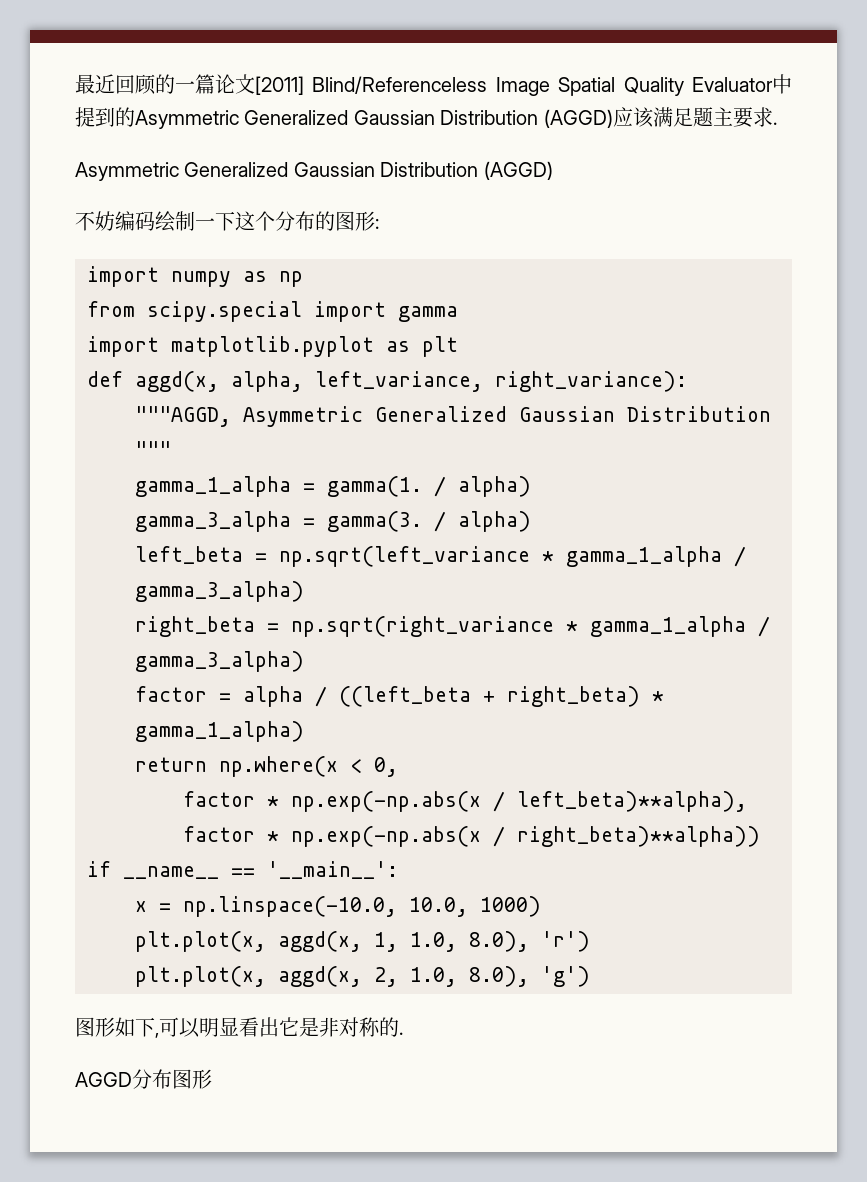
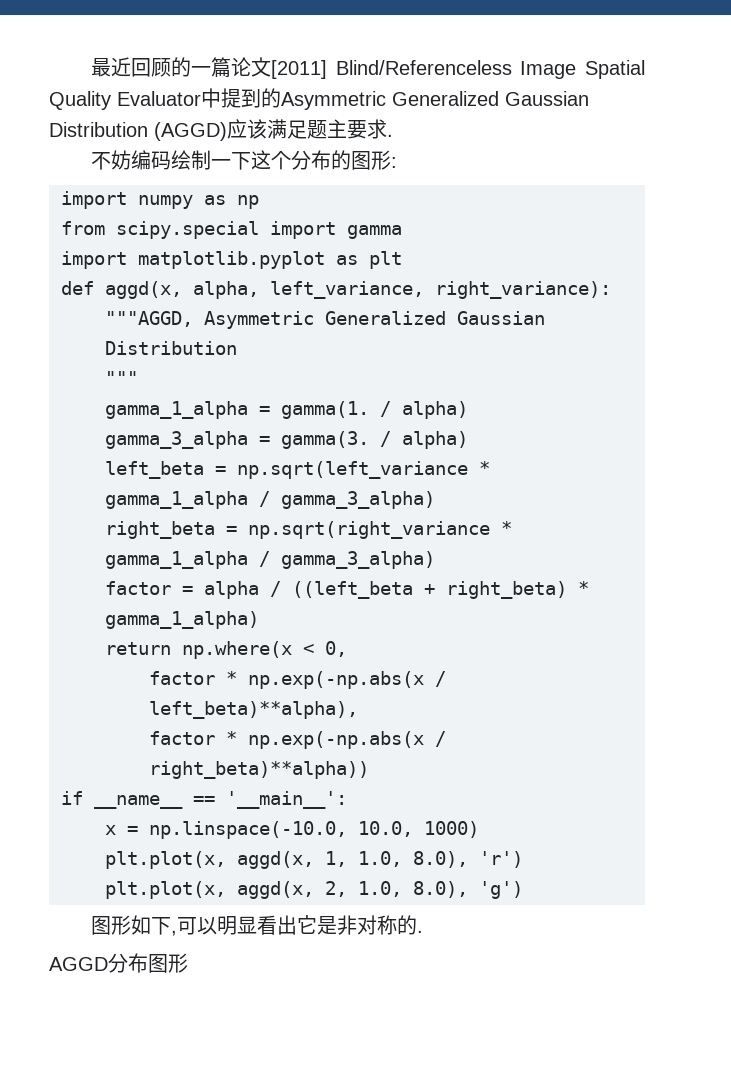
[75,161,553,181] // Asymmetric Generalized Gaussian Distribution (AGGD) -> (393, 135) none

